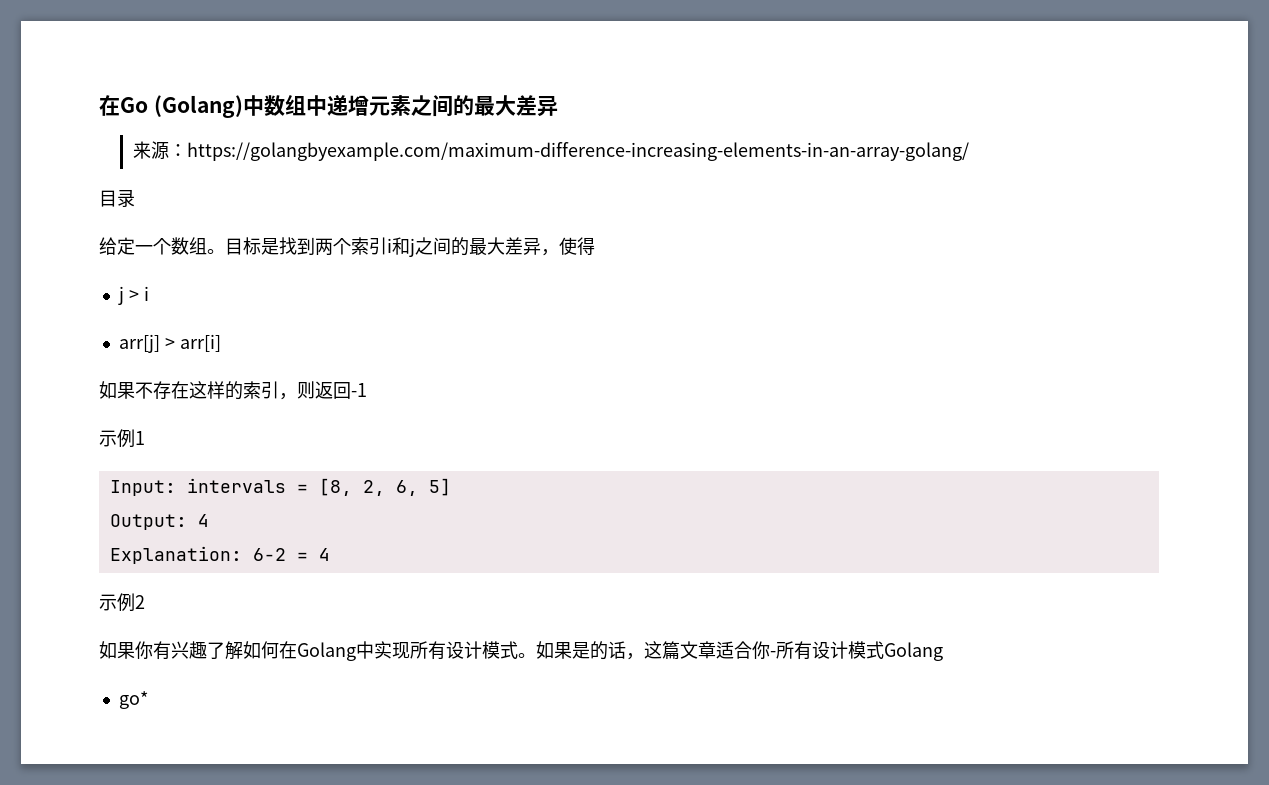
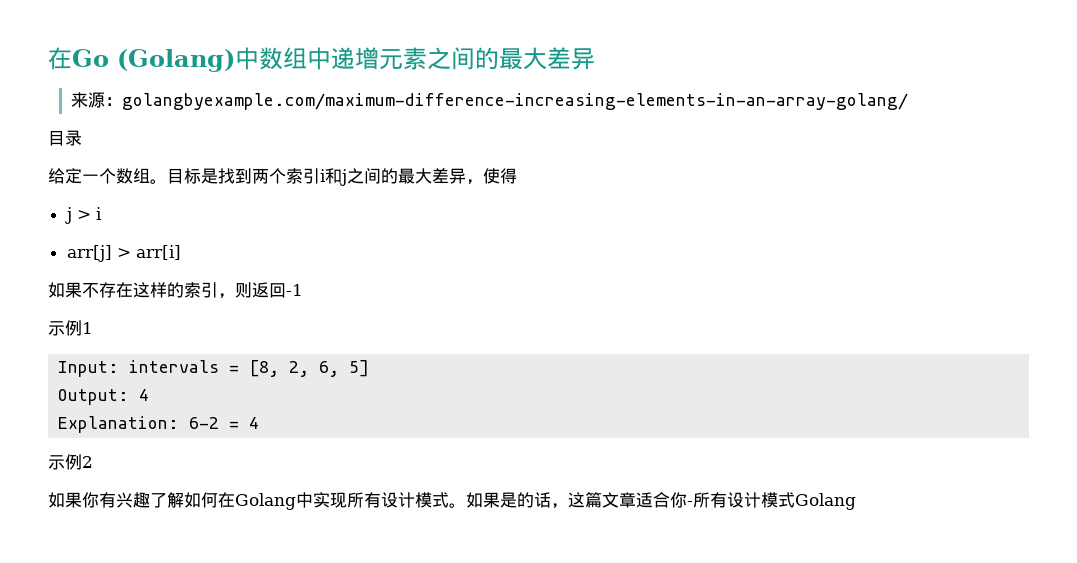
[186,142,969,161] https://golangbyexample.com/maximum-difference-increasing-elements-in-an-array-golang/ -> [122,93,909,110] golangbyexample.com/maximum-difference-increasing-elements-in-an-array-golang/
[118,691,148,709] // go* -> (856, 501) none

